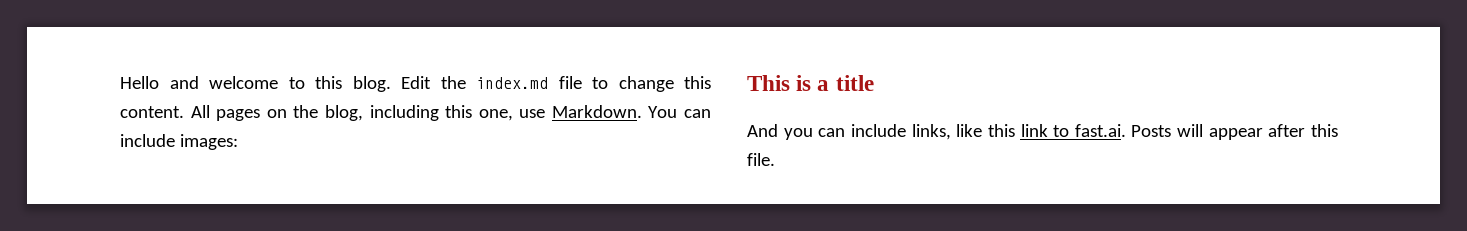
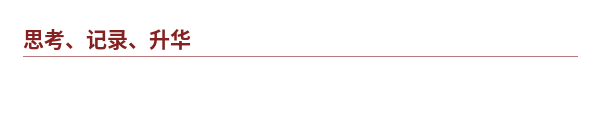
[120,76,711,92] [120,105,711,121] [120,134,238,150] [747,75,874,91] [747,124,1338,140] [747,153,775,166] Hello and welcome to this blog. Edit the index.md file to change this content. All pages on the blog, including this one, use Markdown. You can include images: // This is a title // And you can include links, like this link to fast.ai. Posts will appear after this file. -> [23,29,191,51] 思考、记录、升华

